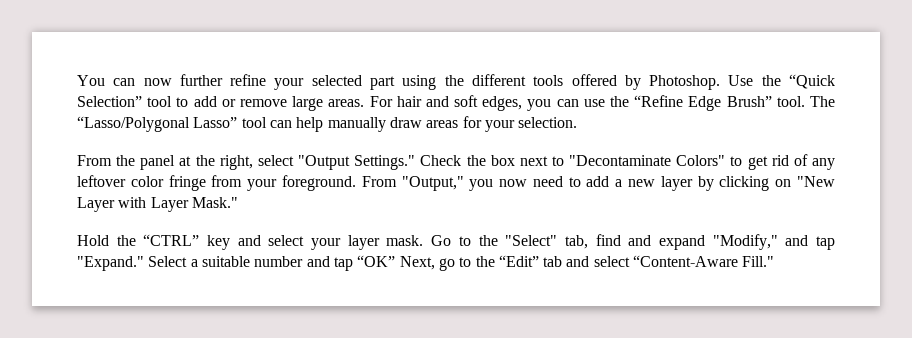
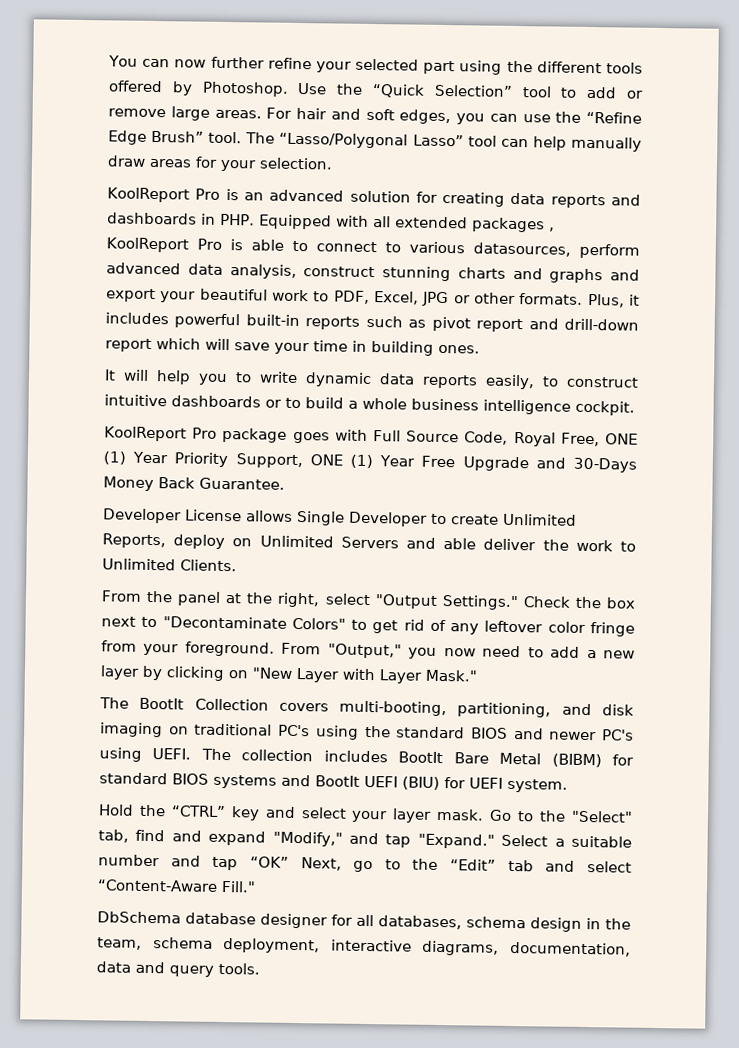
(578, 122) none -> [107,187,641,209] [107,212,555,233] [106,237,640,259] [106,262,640,284] [106,288,640,308] [105,312,640,333] [105,338,480,356] [104,369,639,390] [104,394,635,416] [104,426,639,447] [103,451,637,473] [103,476,285,492] [102,508,577,527] [102,533,636,552] [102,558,237,572] // KoolReport Pro is an advanced solution for creating data reports and dashboards in PHP. Equipped with all extended packages , KoolReport Pro is able to connect to various datasources, perform advanced data analysis, construct stunning charts and graphs and export your beautiful work to PDF, Excel, JPG or other formats. Plus, it includes powerful built-in reports such as pivot report and drill-down report which will save your time in building ones. // It will help you to write dynamic data reports easily, to construct intuitive dashboards or to build a whole business intelligence cockpit. // KoolReport Pro package goes with Full Source Code, Royal Free, ONE (1) Year Priority Support, ONE (1) Year Free Upgrade and 30-Days Money Back Guarantee. // Developer License allows Single Developer to create Unlimited Reports, deploy on Unlimited Servers and able deliver the work to Unlimited Clients.
(238, 202) none -> [99,697,634,718] [100,722,634,741] [99,747,635,768] [99,772,568,793] // The BootIt Collection covers multi-booting, partitioning, and disk imaging on traditional PC's using the standard BIOS and newer PC's using UEFI. The collection includes BootIt Bare Metal (BIBM) for standard BIOS systems and BootIt UEFI (BIU) for UEFI system.
(775, 261) none -> [97,911,631,932] [97,937,631,957] [96,961,260,977] // DbSchema database designer for all databases, schema design in the team, schema deployment, interactive diagrams, documentation, data and query tools.

